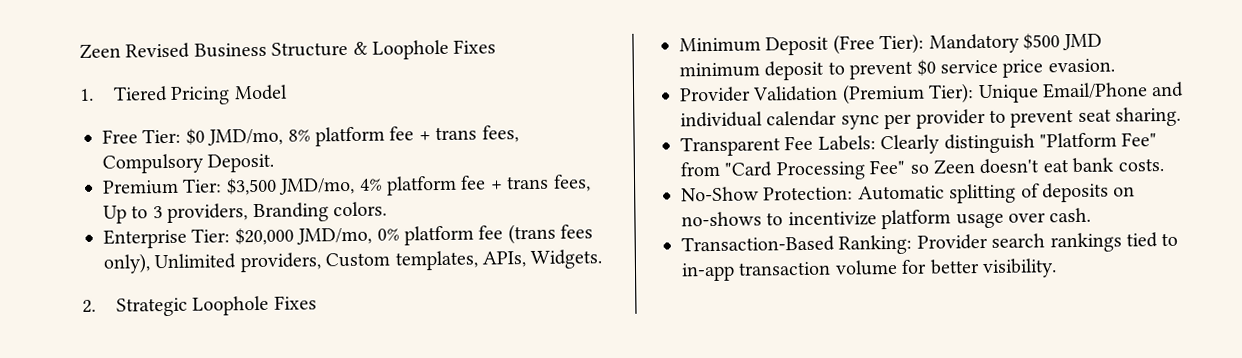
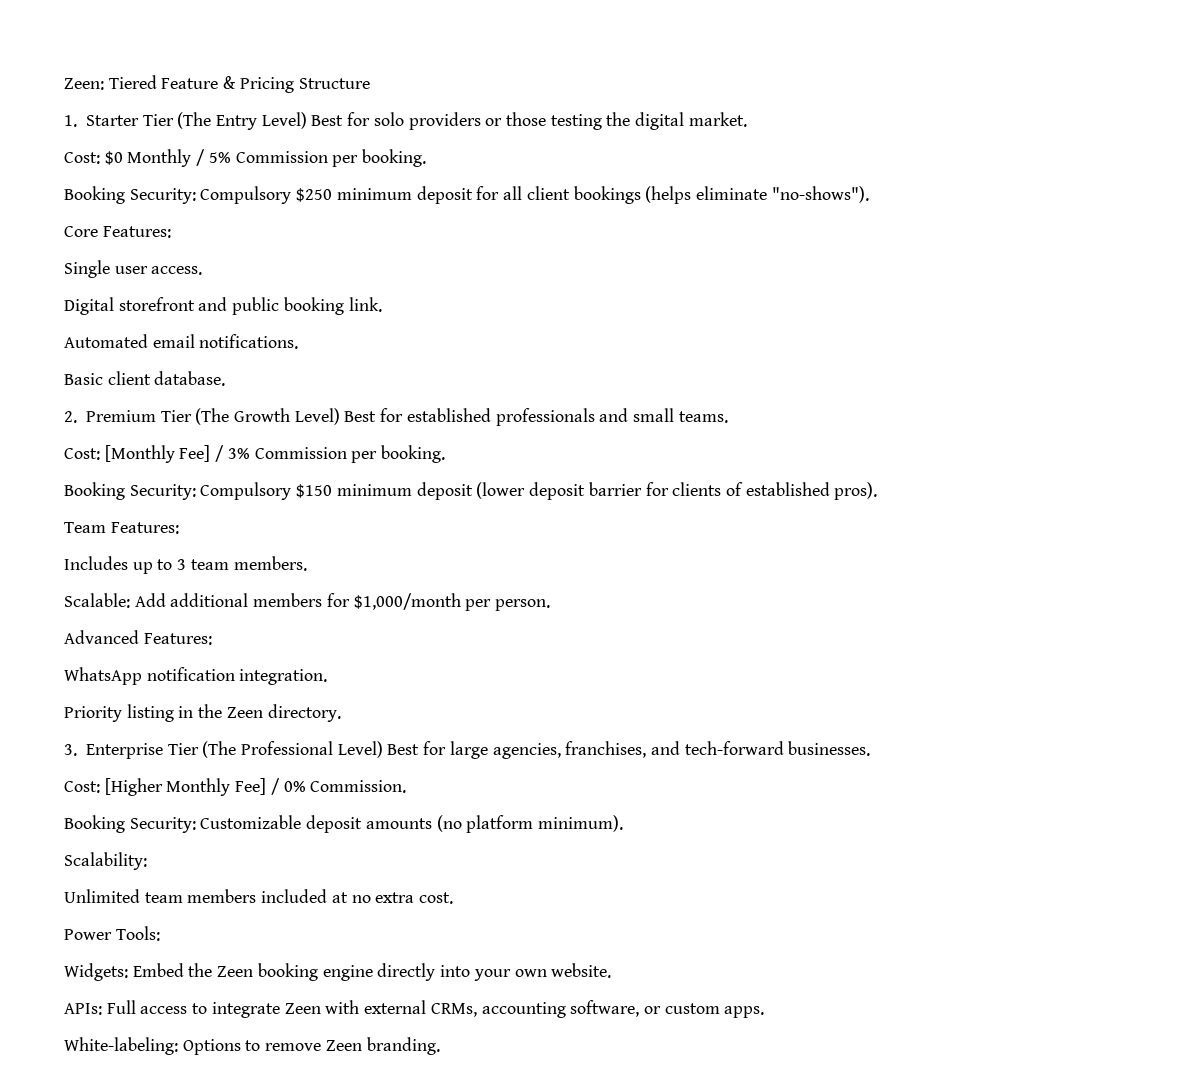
[79,39,497,60] [79,84,288,105] [102,125,519,147] [102,153,275,174] [102,174,591,196] [103,201,387,224] [103,223,594,249] [103,249,603,274] [82,295,317,317] [679,33,1103,56] [679,58,1115,81] [679,81,1185,105] [680,106,1182,130] [680,132,1158,157] [680,157,1164,181] [681,182,1136,204] [681,207,1092,230] [681,232,1179,255] [681,258,1057,282] Zeen Revised Business Structure & Loophole Fixes // 1. Tiered Pricing Model // Free Tier: $0 JMD/mo, 8% platform fee + trans fees, Compulsory Deposit. // Premium Tier: $3,500 JMD/mo, 4% platform fee + trans fees, Up to 3 providers, Branding colors. // Enterprise Tier: $20,000 JMD/mo, 0% platform fee (trans fees only), Unlimited providers, Custom templates, APIs, Widgets. // 2. Strategic Loophole Fixes // Minimum Deposit (Free Tier): Mandatory $500 JMD minimum deposit to prevent $0 service price evasion. // Provider Validation (Premium Tier): Unique Email/Phone and individual calendar sync per provider to prevent seat sharing. // Transparent Fee Labels: Clearly distinguish "Platform Fee" from "Card Processing Fee" so Zeen doesn't eat bank costs. // No-Show Protection: Automatic splitting of deposits on no-shows to incentivize platform usage over cash. // Transaction-Based Ranking: Provider search rankings tied to in-app transaction volume for better visibility. -> [64,75,370,93] [64,112,747,130] [64,149,427,167] [64,186,869,204] [64,226,171,238] [64,260,203,278] [64,297,382,315] [64,334,299,349] [64,371,226,386] [64,408,728,426] [64,445,446,463] [64,482,878,500] [64,522,179,534] [64,556,307,574] [64,593,551,611] [64,630,212,645] [64,667,328,685] [64,704,341,722] [64,741,871,759] [64,778,407,796] [64,815,624,833] [64,852,147,870] [64,889,454,904] [64,926,160,941] [64,963,612,981] [64,1000,765,1018] [64,1037,440,1055] Zeen: Tiered Feature & Pricing Structure // 1. Starter Tier (The Entry Level) Best for solo providers or those testing the digital market. // Cost: $0 Monthly / 5% Commission per booking. // Booking Security: Compulsory $250 minimum deposit for all client bookings (helps eliminate "no-shows"). // Core Features: // Single user access. // Digital storefront and public booking link. // Automated email notifications. // Basic client database. // 2. Premium Tier (The Growth Level) Best for established professionals and small teams. // Cost: [Monthly Fee] / 3% Commission per booking. // Booking Security: Compulsory $150 minimum deposit (lower deposit barrier for clients of established pros). // Team Features: // Includes up to 3 team members. // Scalable: Add additional members for $1,000/month per person. // Advanced Features: // WhatsApp notification integration. // Priority listing in the Zeen directory. // 3. Enterprise Tier (The Professional Level) Best for large agencies, franchises, and tech-forward businesses. // Cost: [Higher Monthly Fee] / 0% Commission. // Booking Security: Customizable deposit amounts (no platform minimum). // Scalability: // Unlimited team members included at no extra cost. // Power Tools: // Widgets: Embed the Zeen booking engine directly into your own website. // APIs: Full access to integrate Zeen with external CRMs, accounting software, or custom apps. // White-labeling: Options to remove Zeen branding.

